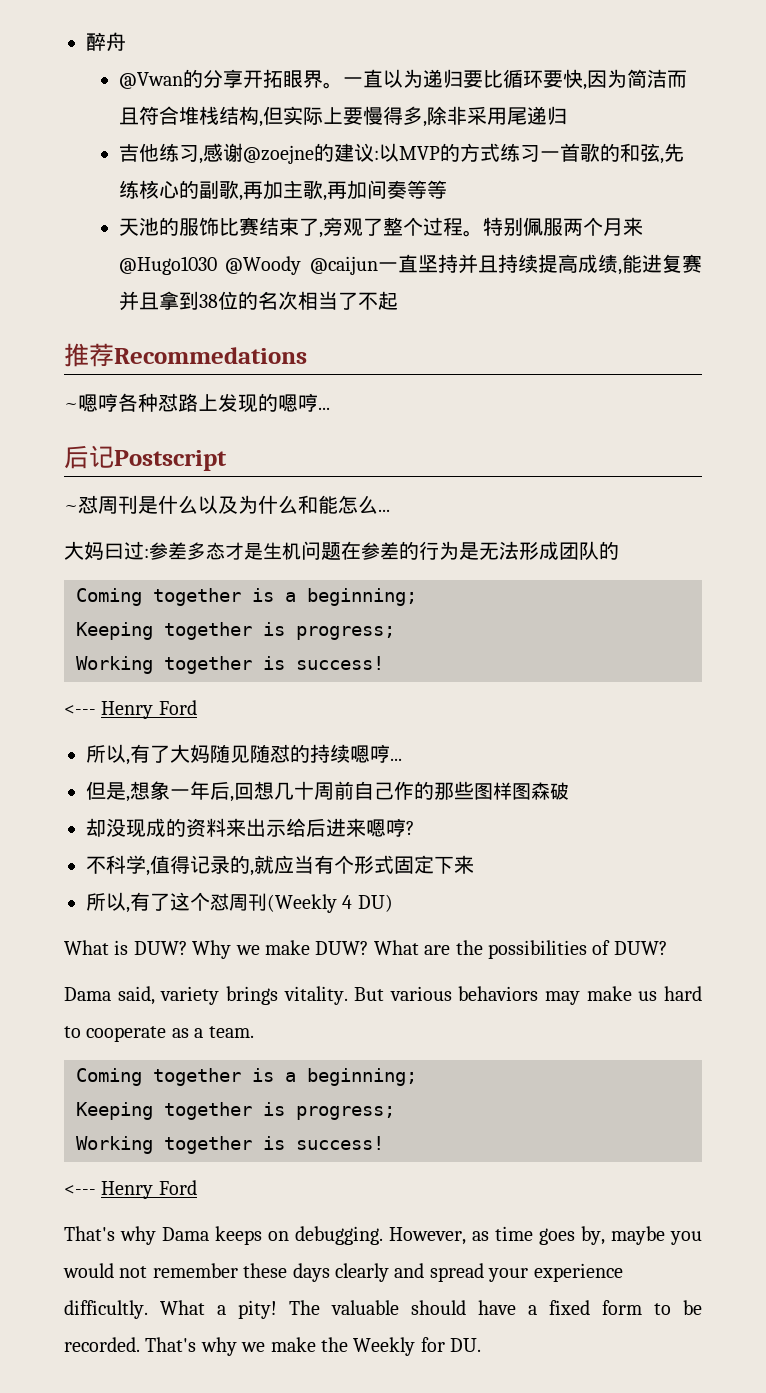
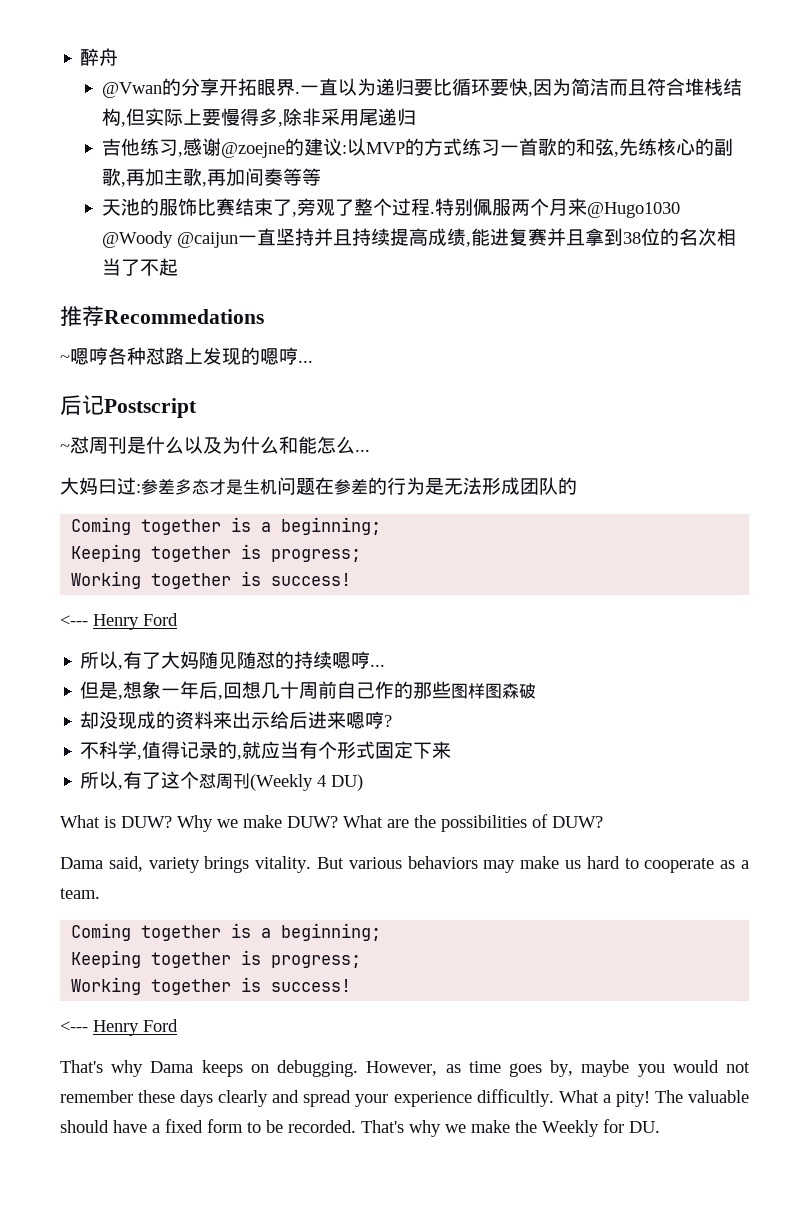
[322,82,343,89] 。 -> [294,91,300,94] .
[462,230,483,237] 。 -> [429,211,435,214] .

